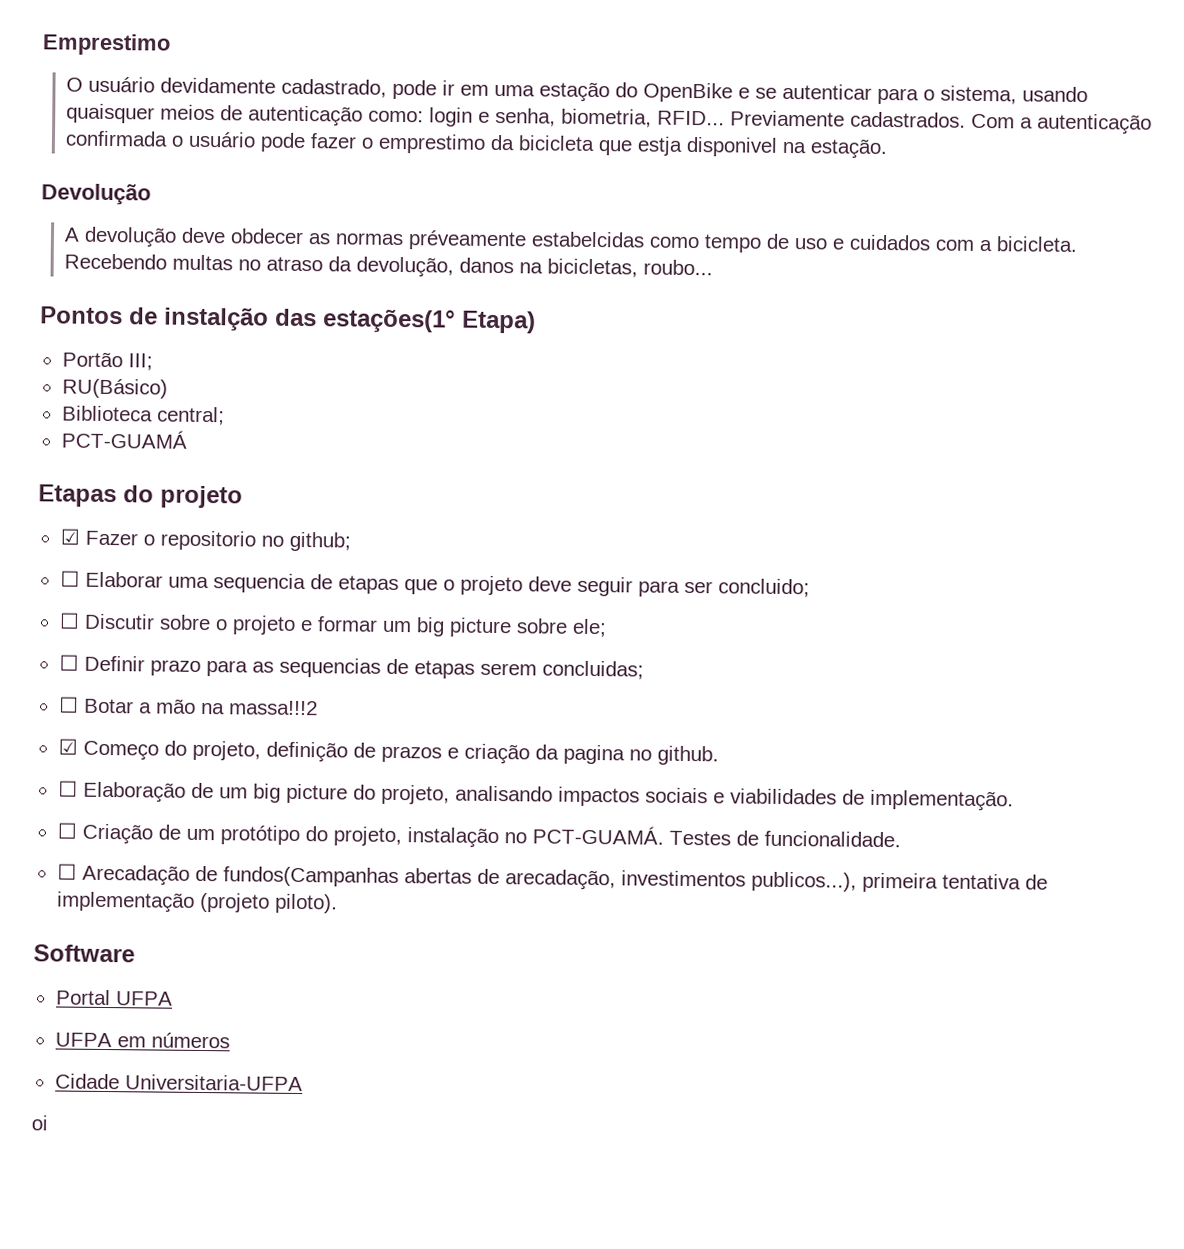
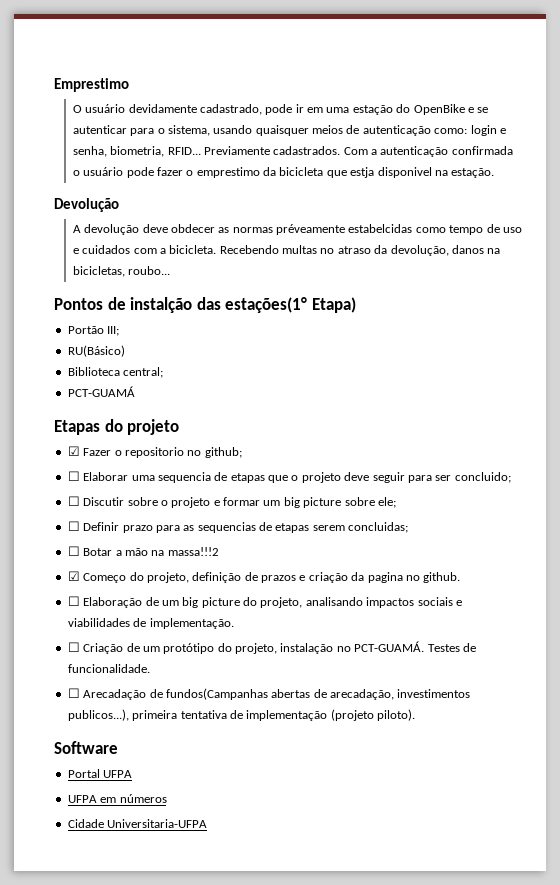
[31,1115,48,1131] // oi -> (208, 823) none

